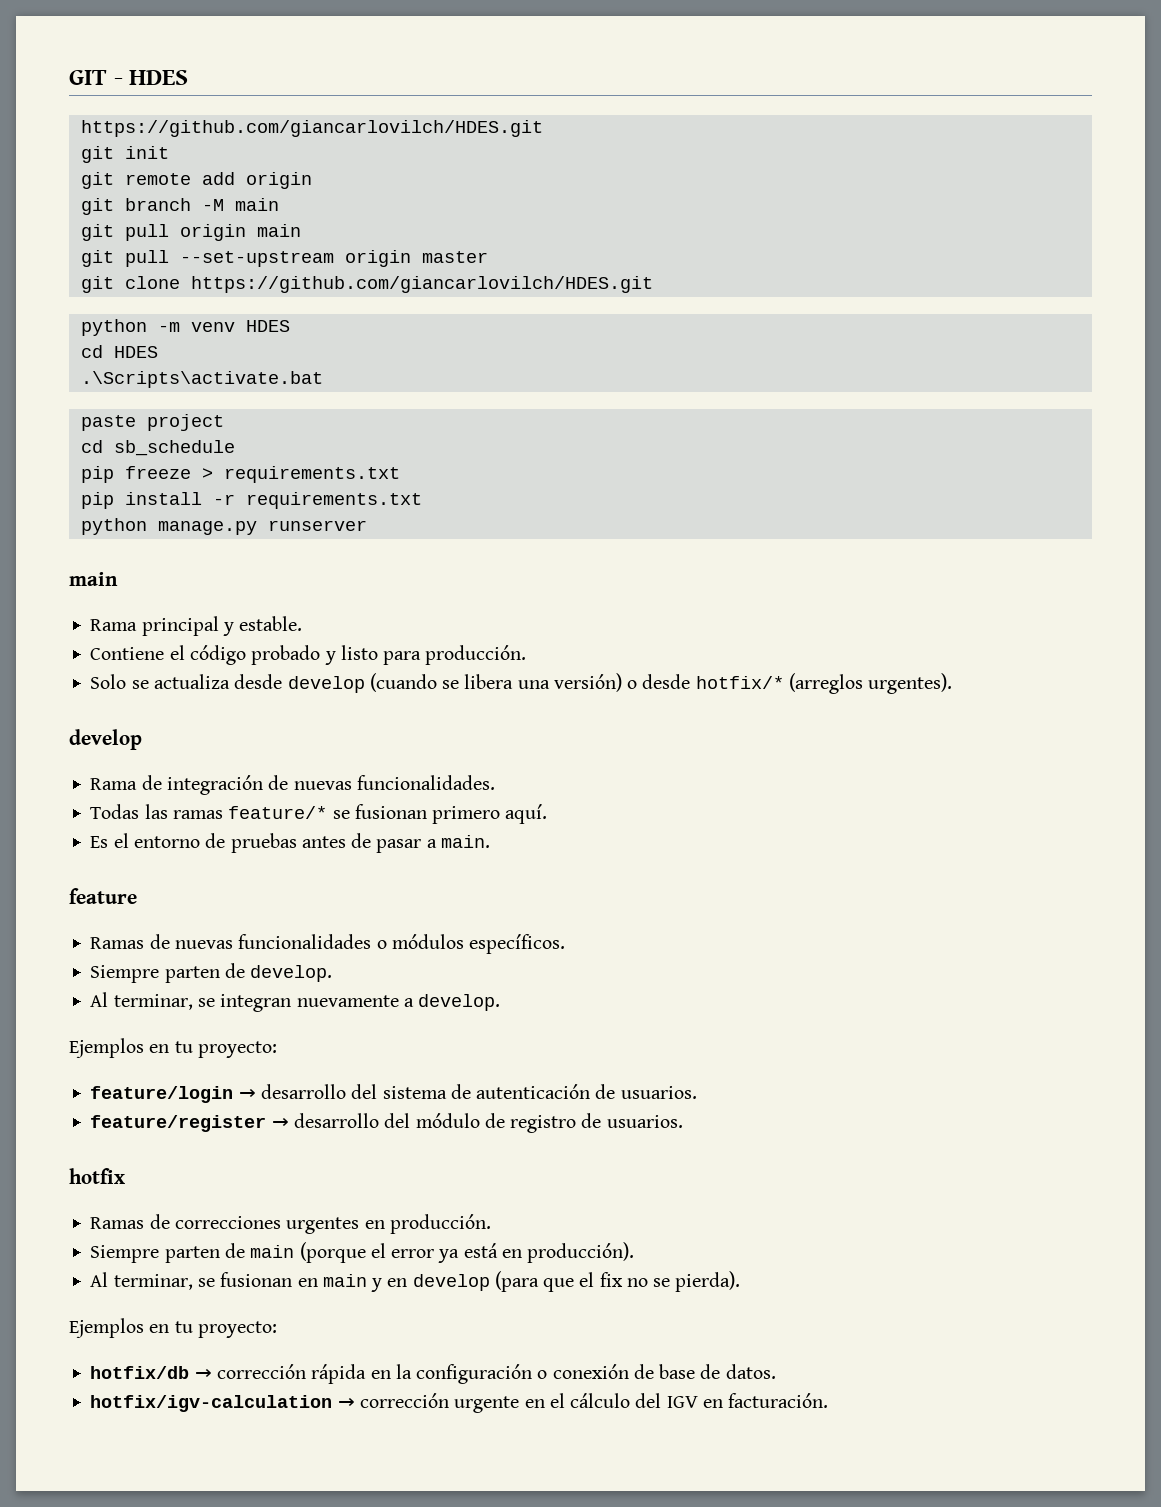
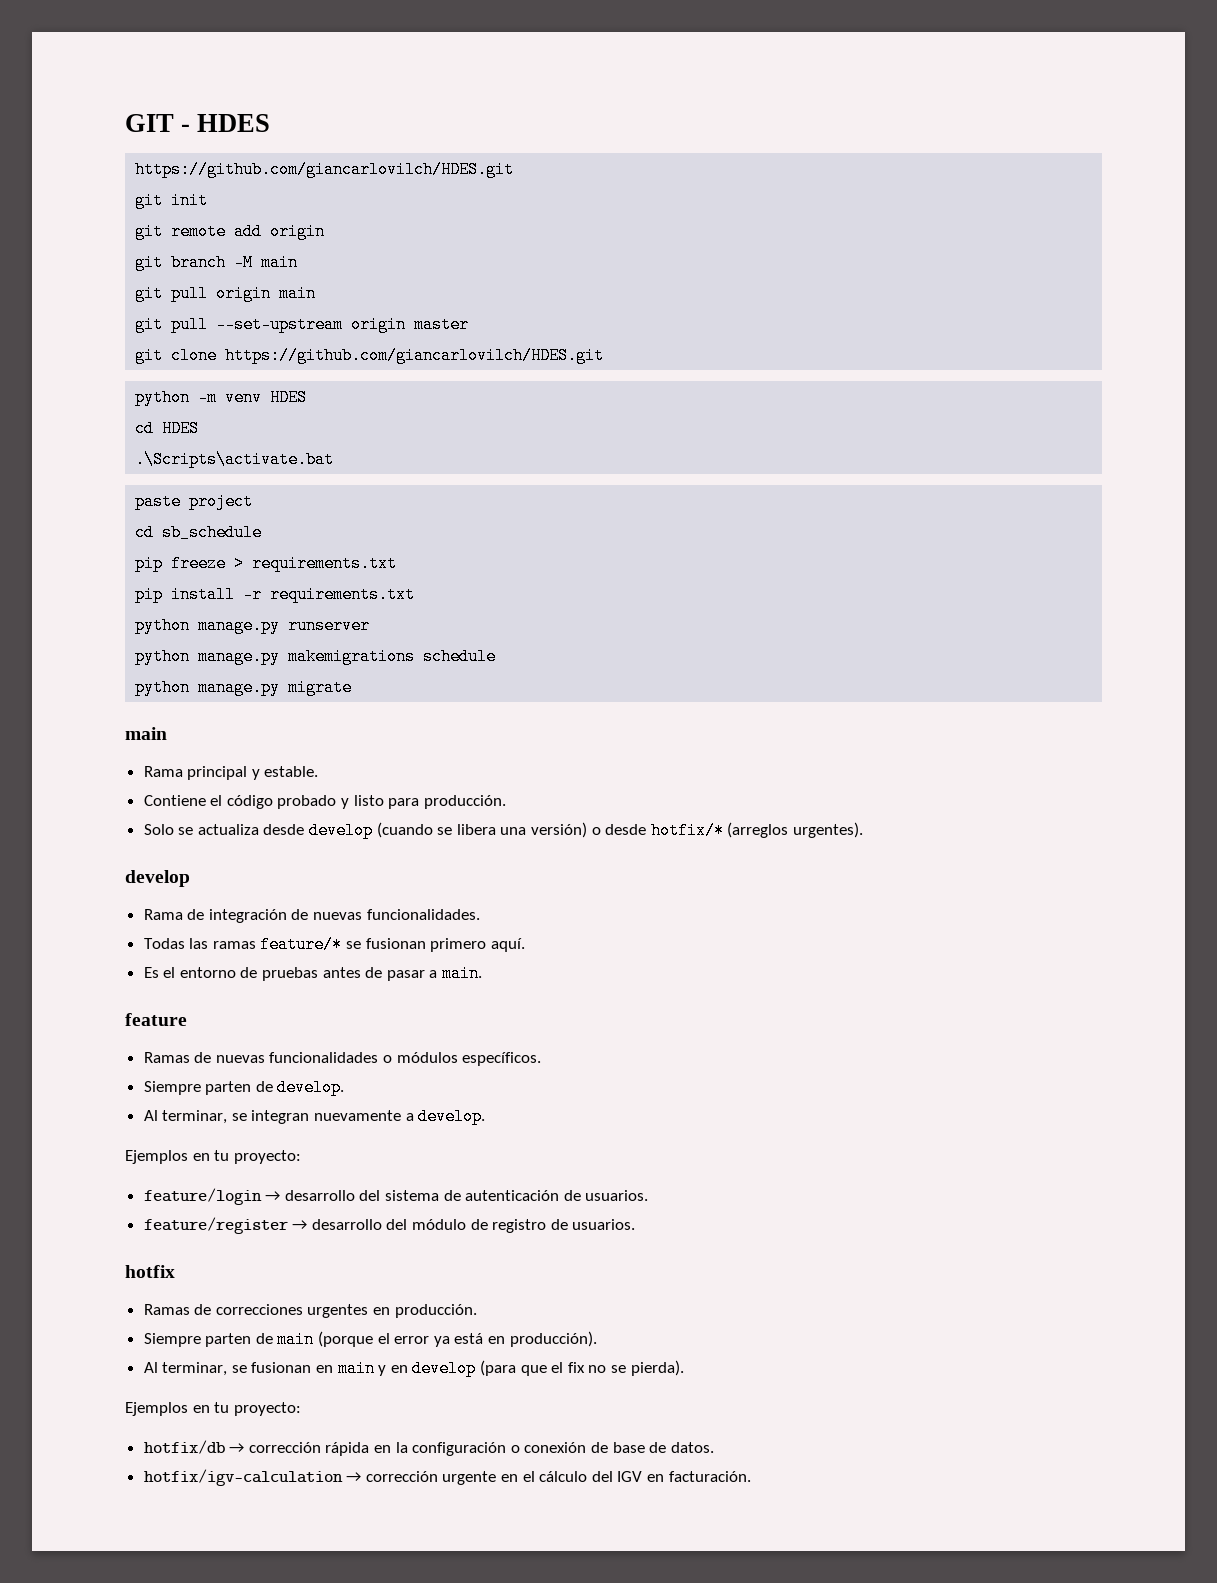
(367, 525) none -> [135,648,497,665] [135,679,353,696] // python manage.py makemigrations schedule // python manage.py migrate

